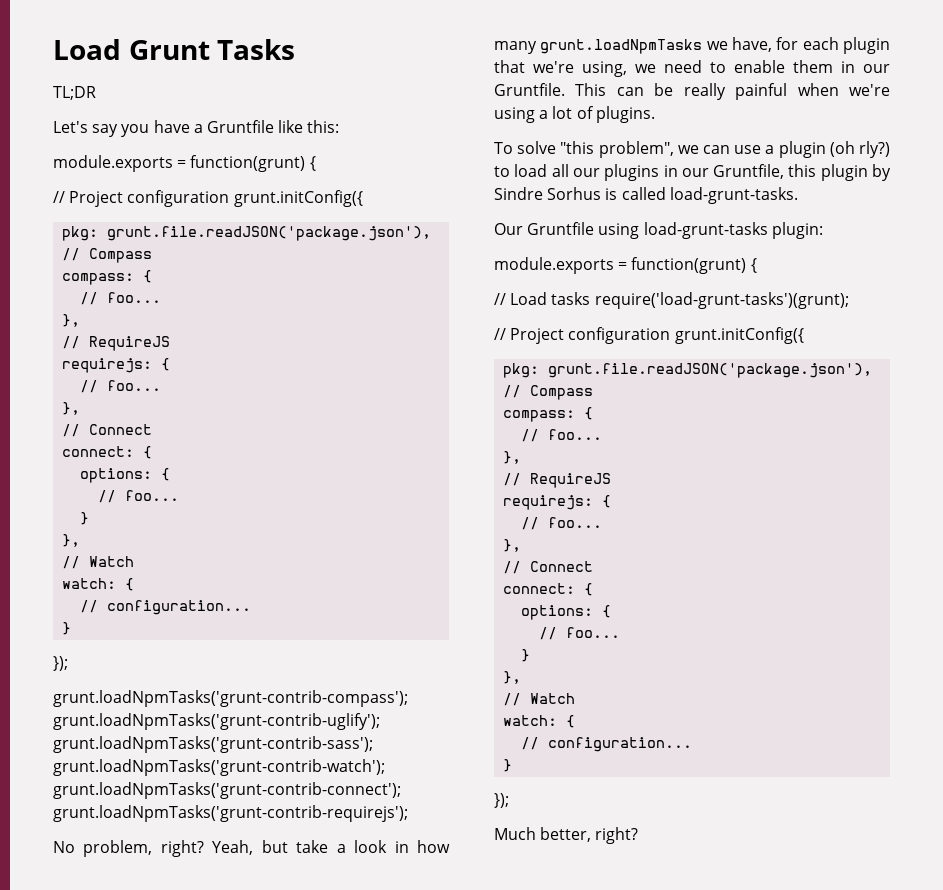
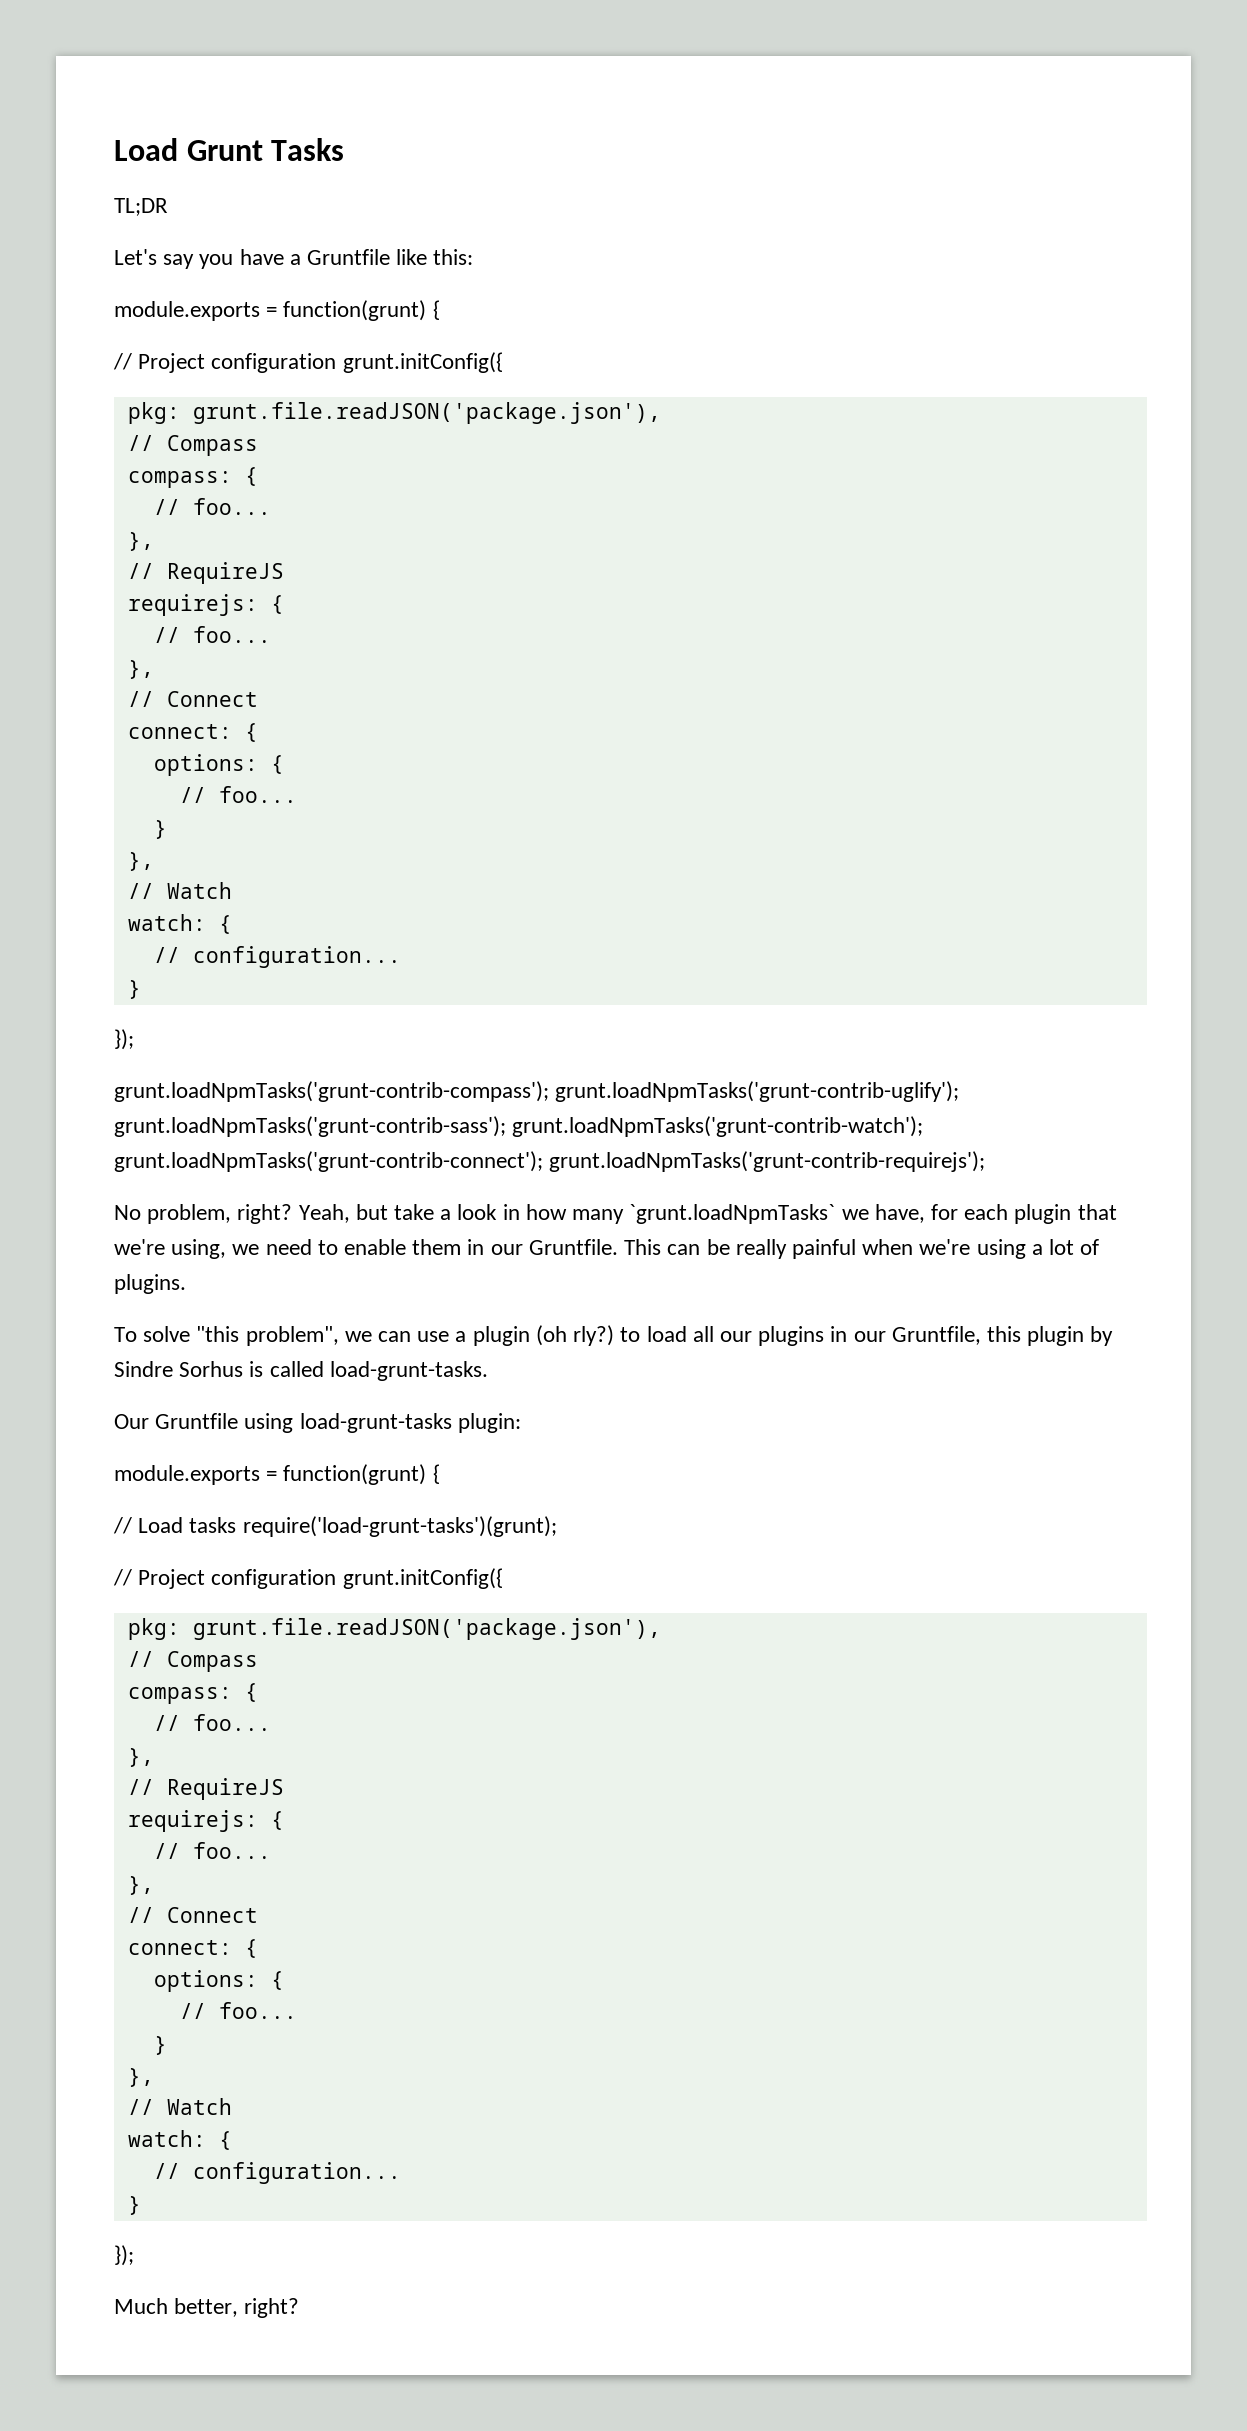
[540,39,703,54] grunt.loadNpmTasks -> [629,1204,836,1224] `grunt.loadNpmTasks`

